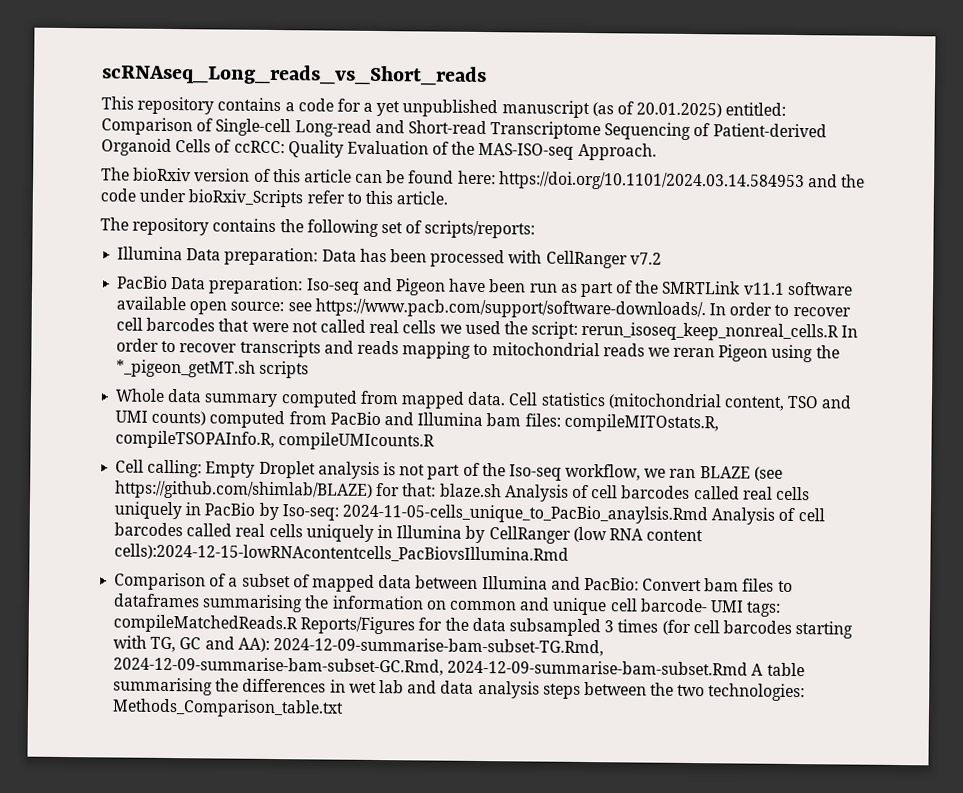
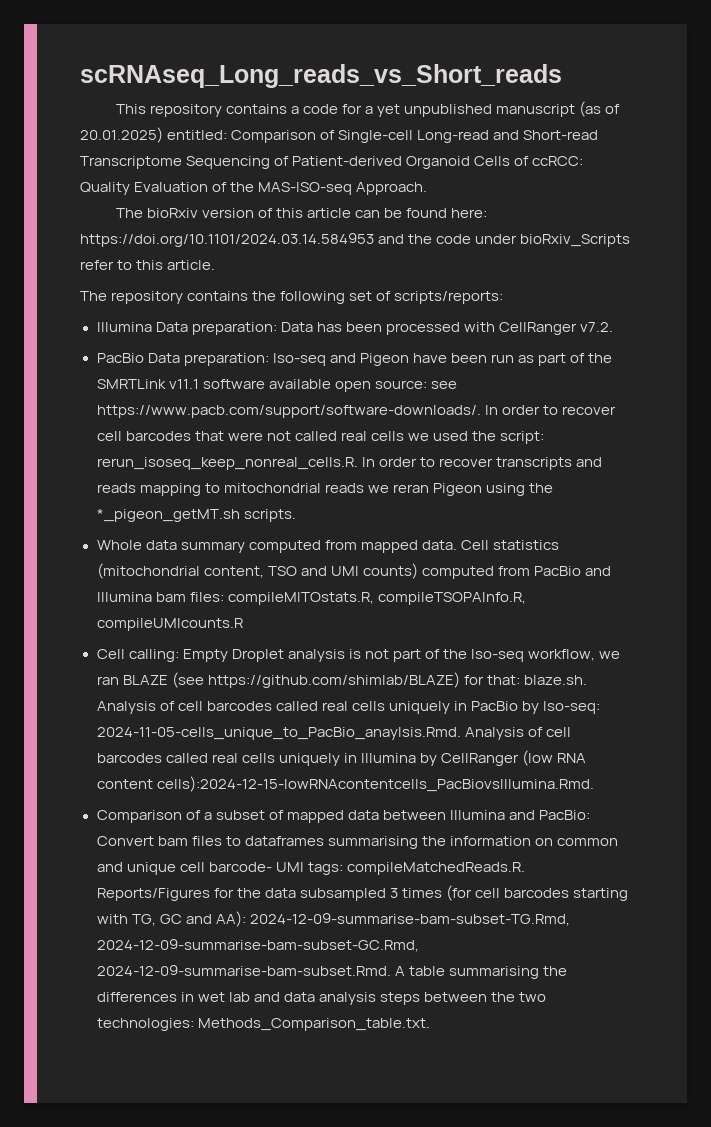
[629,252,662,265] v7.2 -> [579,322,613,332] v7.2.
[581,321,840,342] rerun_isoseq_keep_nonreal_cells.R -> [96,457,358,470] rerun_isoseq_keep_nonreal_cells.R.
[259,360,310,379] scripts -> [243,509,296,522] scripts.
[439,483,502,498] blaze.sh -> [523,675,587,685] blaze.sh.
[341,503,708,525] 2024-11-05-cells_unique_to_PacBio_anaylsis.Rmd -> [96,727,461,740] 2024-11-05-cells_unique_to_PacBio_anaylsis.Rmd.
[114,543,570,563] cells):2024-12-15-lowRNAcontentcells_PacBiovsIllumina.Rmd -> [156,776,594,792] cells):2024-12-15-lowRNAcontentcells_PacBiovsIllumina.Rmd.
[113,614,299,634] compileMatchedReads.R -> [346,862,525,875] compileMatchedReads.R.
[447,659,749,676] 2024-12-09-summarise-bam-subset.Rmd -> [96,965,391,976] 2024-12-09-summarise-bam-subset.Rmd.
[112,698,345,718] Methods_Comparison_table.txt -> [197,1018,430,1031] Methods_Comparison_table.txt.

